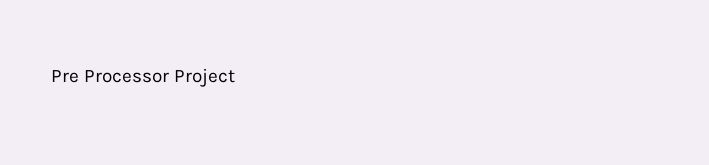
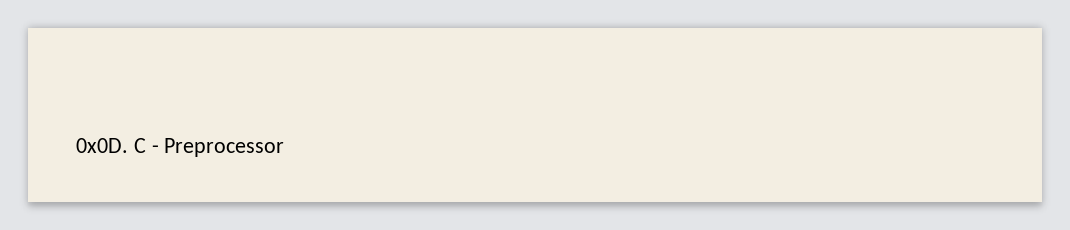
[51,68,236,87] Pre Processor Project -> [76,138,285,157] 0x0D. C - Preprocessor

